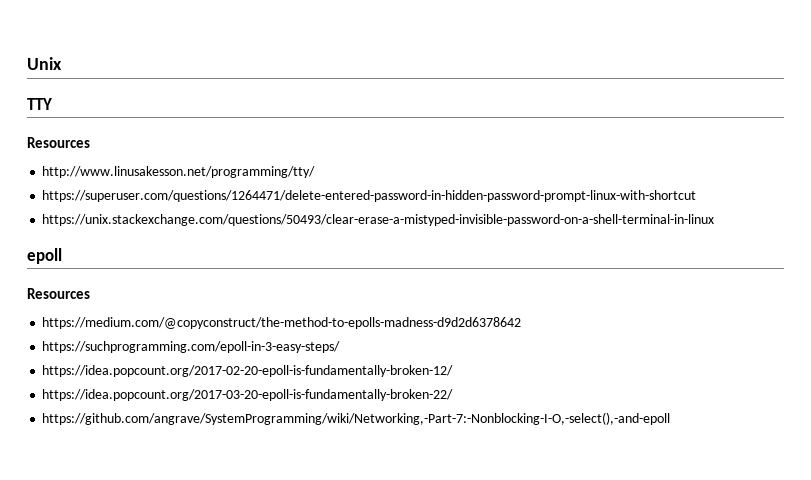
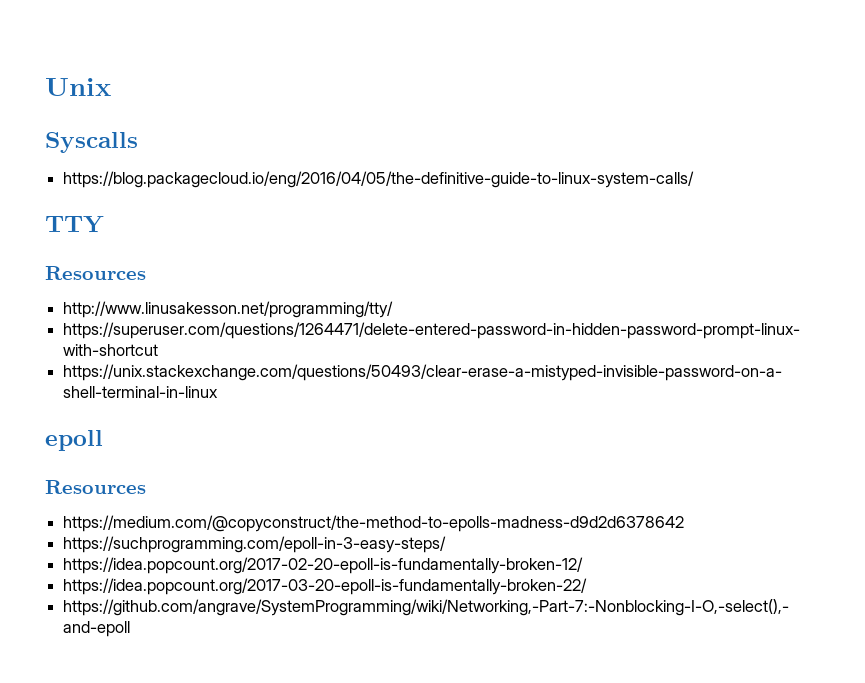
(62, 63) none -> [45,132,138,153] [63,171,695,188] // Syscalls // https://blog.packagecloud.io/eng/2016/04/05/the-definitive-guide-to-linux-system-calls/

